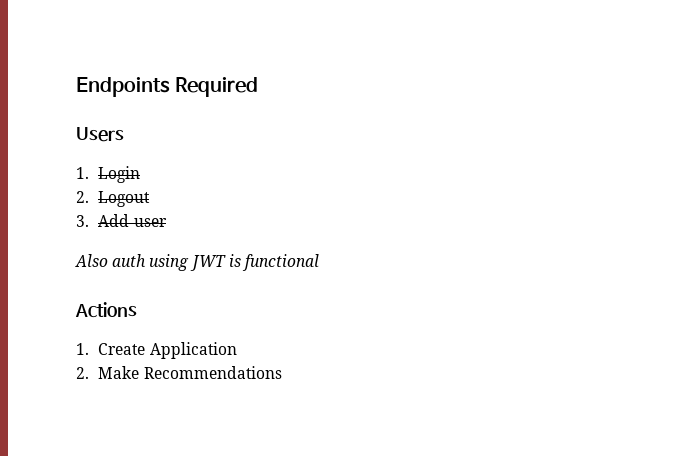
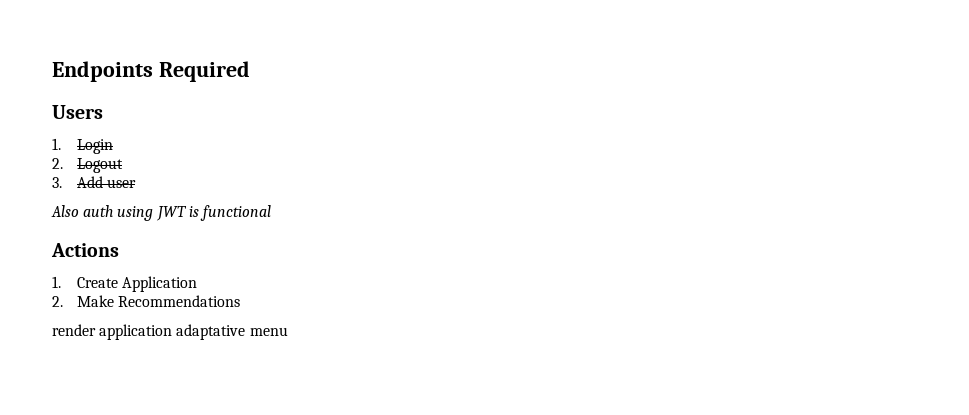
(282, 372) none -> [52,324,288,340] // render application adaptative menu

